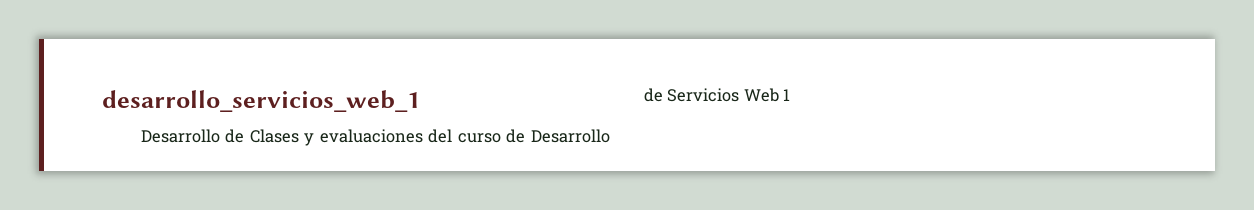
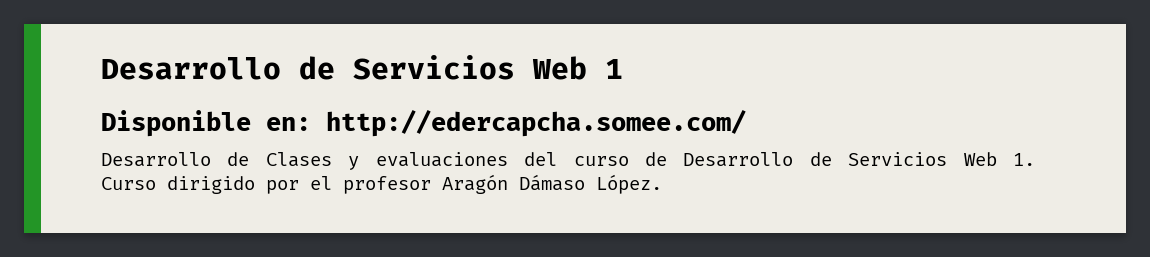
[102,90,420,112] desarrollo_servicios_web_1 -> [101,55,623,80] [101,110,746,137] Desarrollo de Servicios Web 1 // Disponible en: http://edercapcha.somee.com/
[783,89,791,101] 1 -> [1012,153,1035,166] [101,174,662,194] 1. Curso dirigido por el profesor Aragón Dámaso López.

